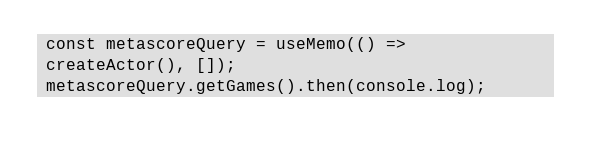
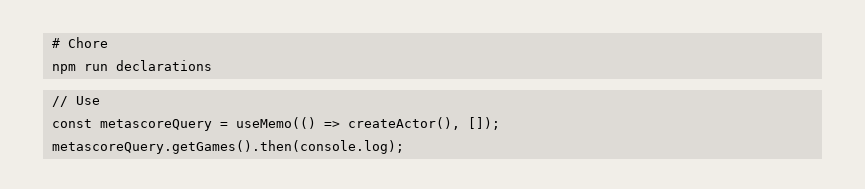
(46, 43) none -> [51,37,108,48] [51,60,212,74] [51,96,100,107] # Chore // npm run declarations // // Use //

